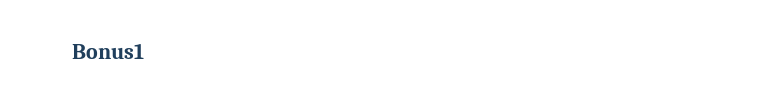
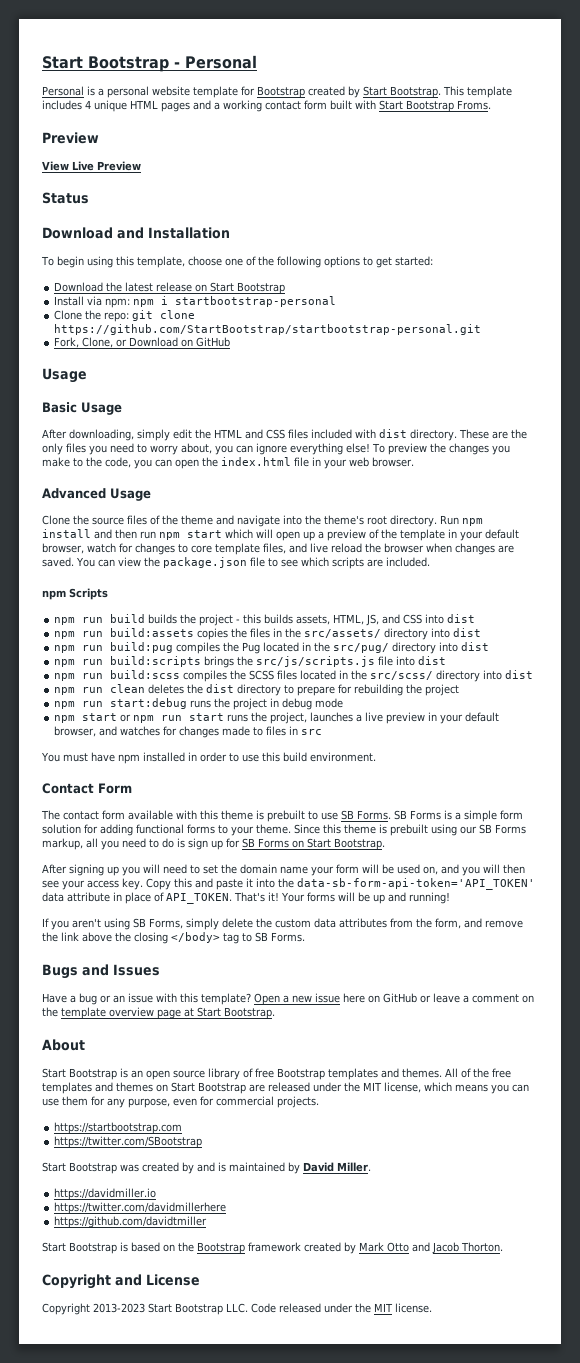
[72,43,144,59] Bonus1 -> [42,55,257,72] [42,86,512,98] [42,100,491,112] [42,132,99,144] [42,161,141,171] [42,192,89,204] [42,227,230,239] [41,256,433,268] [54,282,286,294] [54,296,337,308] [54,310,196,322] [54,324,482,335] [54,337,231,348] [42,368,87,383] [42,402,122,415] [42,429,527,441] [42,443,510,455] [42,457,414,469] [42,488,151,501] [42,515,483,527] [42,529,519,541] [42,543,514,555] [42,557,430,569] [42,588,108,600] [54,614,476,626] [54,628,482,640] [54,642,490,654] [54,656,447,668] [54,670,534,682] [54,684,460,696] [54,698,344,710] [54,712,500,724] [54,726,323,738] [41,752,376,764] [42,783,132,794] [41,810,523,822] [42,824,526,836] [42,838,385,850] [42,864,525,876] [42,878,535,890] [42,892,450,904] [42,918,523,930] [42,932,305,944] [42,964,160,979] [42,993,534,1005] [42,1007,275,1019] [42,1039,85,1051] [42,1068,511,1080] [42,1082,529,1094] [42,1096,319,1108] [54,1122,183,1134] [54,1136,203,1148] [42,1162,371,1174] [54,1188,157,1200] [54,1202,227,1214] [54,1216,208,1228] [42,1242,503,1254] [42,1274,200,1289] [42,1303,432,1315] Start Bootstrap - Personal // Personal is a personal website template for Bootstrap created by Start Bootstrap. This template includes 4 unique HTML pages and a working contact form built with Start Bootstrap Froms. // Preview // View Live Preview // Status // Download and Installation // To begin using this template, choose one of the following options to get started: // Download the latest release on Start Bootstrap // Install via npm: npm i startbootstrap-personal // Clone the repo: git clone https://github.com/StartBootstrap/startbootstrap-personal.git // Fork, Clone, or Download on GitHub // Usage // Basic Usage // After downloading, simply edit the HTML and CSS files included with dist directory. These are the only files you need to worry about, you can ignore everything else! To preview the changes you make to the code, you can open the index.html file in your web browser. // Advanced Usage // Clone the source files of the theme and navigate into the theme's root directory. Run npm install and then run npm start which will open up a preview of the template in your default browser, watch for changes to core template files, and live reload the browser when changes are saved. You can view the package.json file to see which scripts are included. // npm Scripts // npm run build builds the project - this builds assets, HTML, JS, and CSS into dist // npm run build:assets copies the files in the src/assets/ directory into dist // npm run build:pug compiles the Pug located in the src/pug/ directory into dist // npm run build:scripts brings the src/js/scripts.js file into dist // npm run build:scss compiles the SCSS files located in the src/scss/ directory into dist // npm run clean deletes the dist directory to prepare for rebuilding the project // npm run start:debug runs the project in debug mode // npm start or npm run start runs the project, launches a live preview in your default browser, and watches for changes made to files in src // You must have npm installed in order to use this build environment. // Contact Form // The contact form available with this theme is prebuilt to use SB Forms. SB Forms is a simple form solution for adding functional forms to your theme. Since this theme is prebuilt using our SB Forms markup, all you need to do is sign up for SB Forms on Start Bootstrap. // After signing up you will need to set the domain name your form will be used on, and you will then see your access key. Copy this and paste it into the data-sb-form-api-token='API_TOKEN' data attribute in place of API_TOKEN. That's it! Your forms will be up and running! // If you aren't using SB Forms, simply delete the custom data attributes from the form, and remove the link above the closing </body> tag to SB Forms. // Bugs and Issues // Have a bug or an issue with this template? Open a new issue here on GitHub or leave a comment on the template overview page at Start Bootstrap. // About // Start Bootstrap is an open source library of free Bootstrap templates and themes. All of the free templates and themes on Start Bootstrap are released under the MIT license, which means you can use them for any purpose, even for commercial projects. // https://startbootstrap.com // https://twitter.com/SBootstrap // Start Bootstrap was created by and is maintained by David Miller. // https://davidmiller.io // https://twitter.com/davidmillerhere // https://github.com/davidtmiller // Start Bootstrap is based on the Bootstrap framework created by Mark Otto and Jacob Thorton. // Copyright and License // Copyright 2013-2023 Start Bootstrap LLC. Code released under the MIT license.

